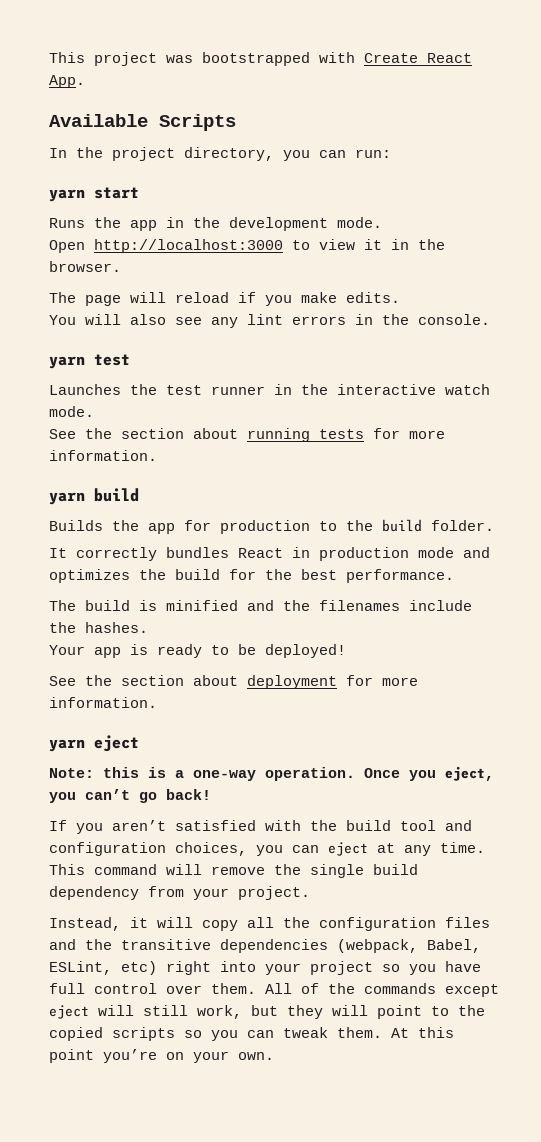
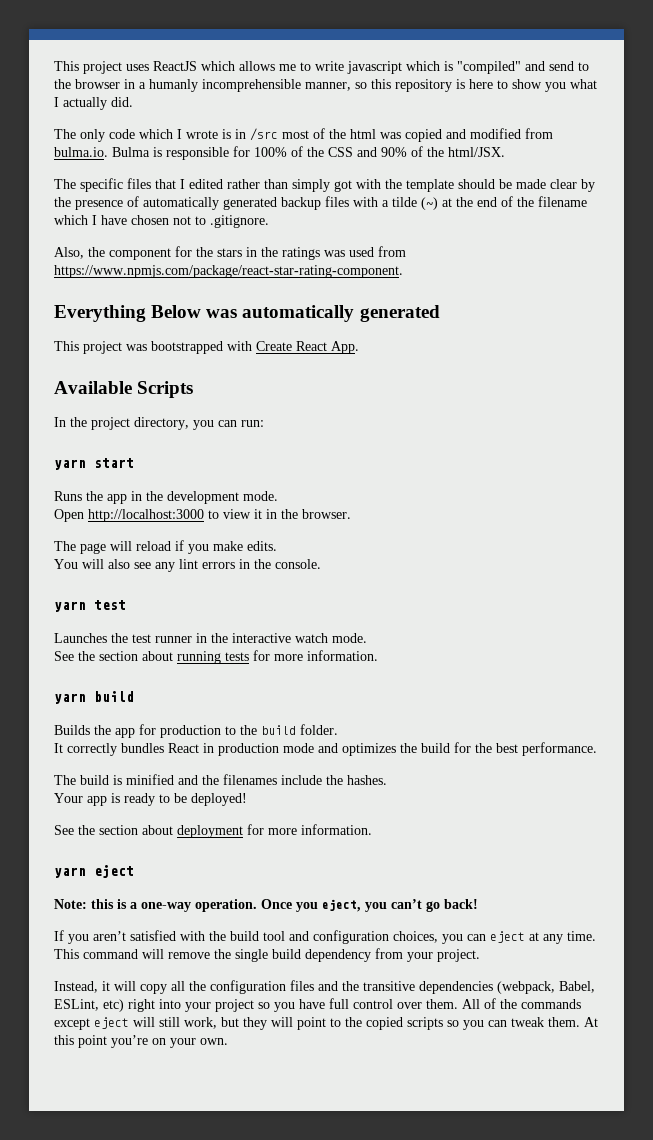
[49,52,157,66] This project -> [54,61,589,74] [54,79,597,92] [54,97,133,110] [54,128,553,142] [54,146,505,160] [54,178,595,192] [54,196,587,210] [54,215,269,228] [54,246,406,260] [54,265,403,278] [54,305,440,322] [54,341,122,354] This project uses ReactJS which allows me to write javascript which is "compiled" and send to the browser in a humanly incomprehensible manner, so this repository is here to show you what I actually did. // The only code which I wrote is in /src most of the html was copied and modified from bulma.io. Bulma is responsible for 100% of the CSS and 90% of the html/JSX. // The specific files that I edited rather than simply got with the template should be made clear by the presence of automatically generated backup files with a tilde (~) at the end of the filename which I have chosen not to .gitignore. // Also, the component for the stars in the ratings was used from https://www.npmjs.com/package/react-star-rating-component. // Everything Below was automatically generated // This project

